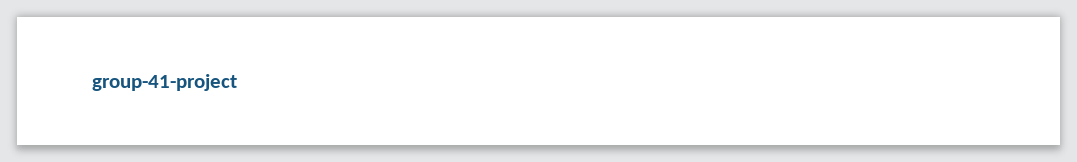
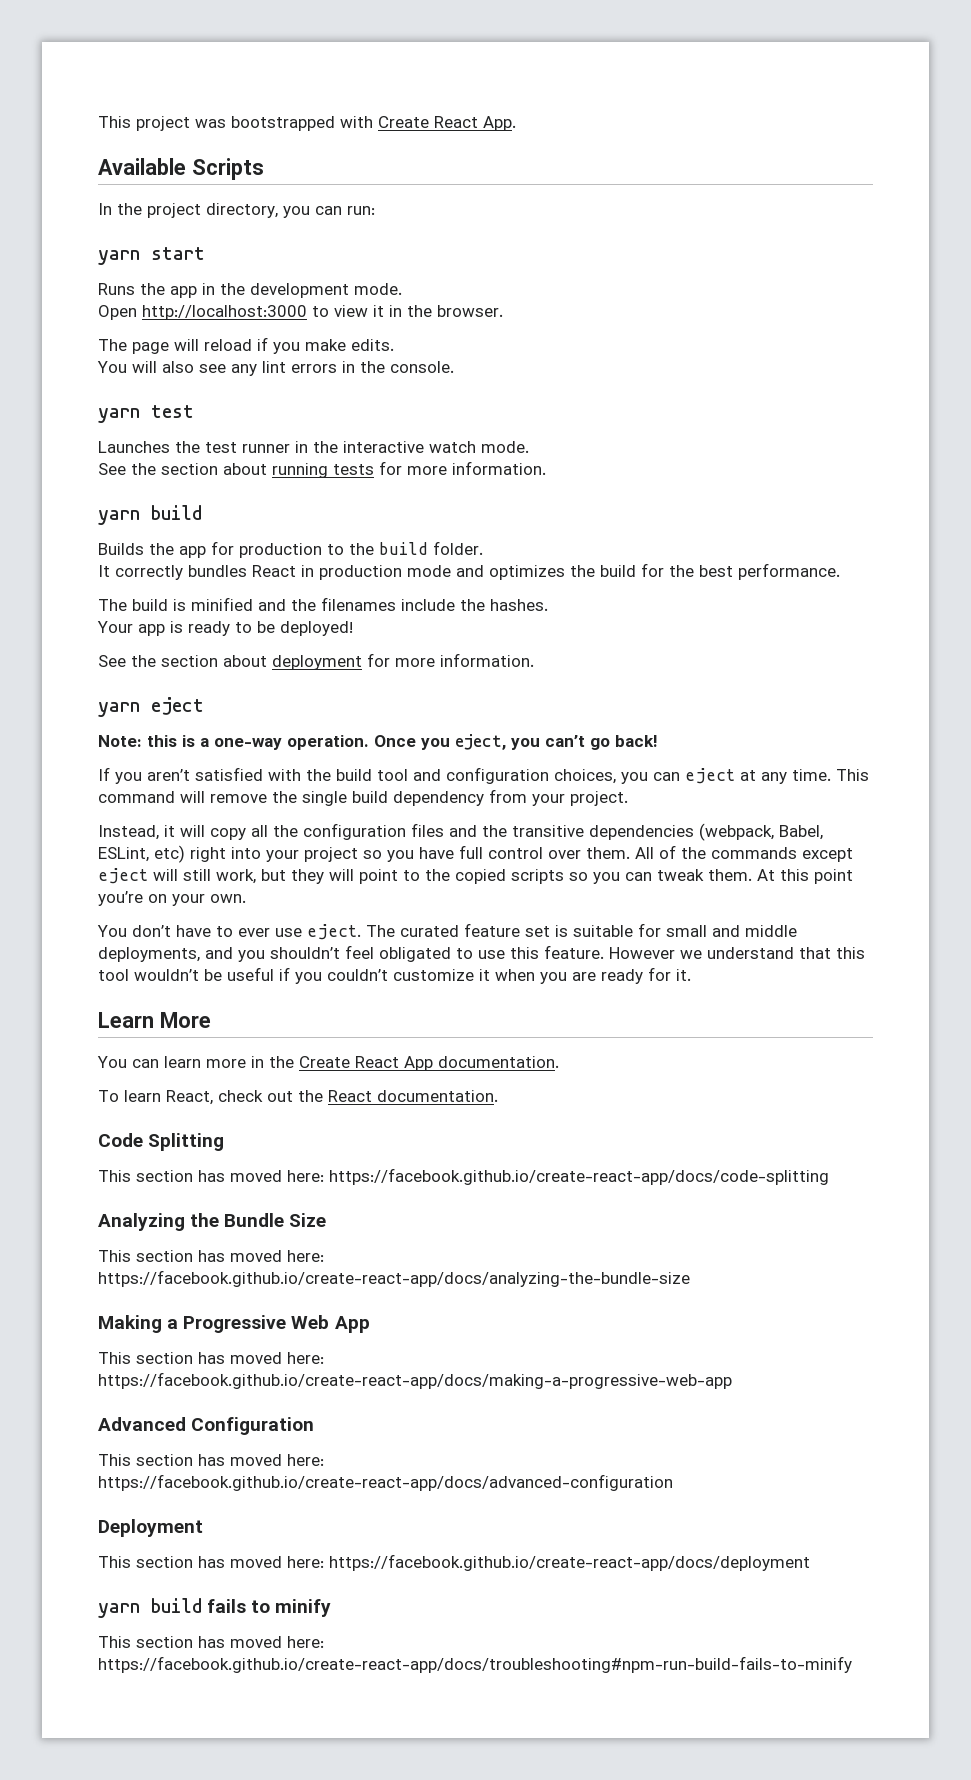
[92,74,237,91] group-41-project -> [98,116,516,131] [98,158,264,180] [98,203,375,218] [98,247,205,265] [98,283,402,298] [98,305,503,320] [98,337,394,354] [97,361,454,376] [98,405,194,423] [98,441,529,453] [98,461,546,478] [98,505,202,525] [98,541,483,558] [98,563,840,580] [98,597,548,611] [97,621,353,636] [98,653,534,670] [98,697,204,717] [98,734,657,750] [98,767,869,784] [98,789,628,806] [98,823,823,841] [98,845,853,863] [98,868,853,884] [98,891,246,906] [97,923,797,940] [98,945,865,962] [98,967,691,984] [98,1012,211,1028] [97,1056,559,1071] [98,1090,498,1105] [98,1133,225,1151] [98,1168,829,1185] [98,1213,327,1231] [98,1250,324,1262] [98,1270,690,1287] [98,1315,370,1333] [98,1352,324,1364] [98,1372,732,1389] [98,1417,315,1435] [98,1454,324,1466] [98,1474,673,1491] [98,1519,203,1537] [98,1554,810,1571] [98,1598,332,1618] [98,1636,324,1648] [98,1656,852,1673] This project was bootstrapped with Create React App. // Available Scripts // In the project directory, you can run: // yarn start // Runs the app in the development mode. // Open http://localhost:3000 to view it in the browser. // The page will reload if you make edits. // You will also see any lint errors in the console. // yarn test // Launches the test runner in the interactive watch mode. // See the section about running tests for more information. // yarn build // Builds the app for production to the build folder. // It correctly bundles React in production mode and optimizes the build for the best performance. // The build is minified and the filenames include the hashes. // Your app is ready to be deployed! // See the section about deployment for more information. // yarn eject // Note: this is a one-way operation. Once you eject, you can’t go back! // If you aren’t satisfied with the build tool and configuration choices, you can eject at any time. This command will remove the single build dependency from your project. // Instead, it will copy all the configuration files and the transitive dependencies (webpack, Babel, ESLint, etc) right into your project so you have full control over them. All of the commands except eject will still work, but they will point to the copied scripts so you can tweak them. At this point you’re on your own. // You don’t have to ever use eject. The curated feature set is suitable for small and middle deployments, and you shouldn’t feel obligated to use this feature. However we understand that this tool wouldn’t be useful if you couldn’t customize it when you are ready for it. // Learn More // You can learn more in the Create React App documentation. // To learn React, check out the React documentation. // Code Splitting // This section has moved here: https://facebook.github.io/create-react-app/docs/code-splitting // Analyzing the Bundle Size // This section has moved here: https://facebook.github.io/create-react-app/docs/analyzing-the-bundle-size // Making a Progressive Web App // This section has moved here: https://facebook.github.io/create-react-app/docs/making-a-progressive-web-app // Advanced Configuration // This section has moved here: https://facebook.github.io/create-react-app/docs/advanced-configuration // Deployment // This section has moved here: https://facebook.github.io/create-react-app/docs/deployment // yarn build fails to minify // This section has moved here: https://facebook.github.io/create-react-app/docs/troubleshooting#npm-run-build-fails-to-minify

